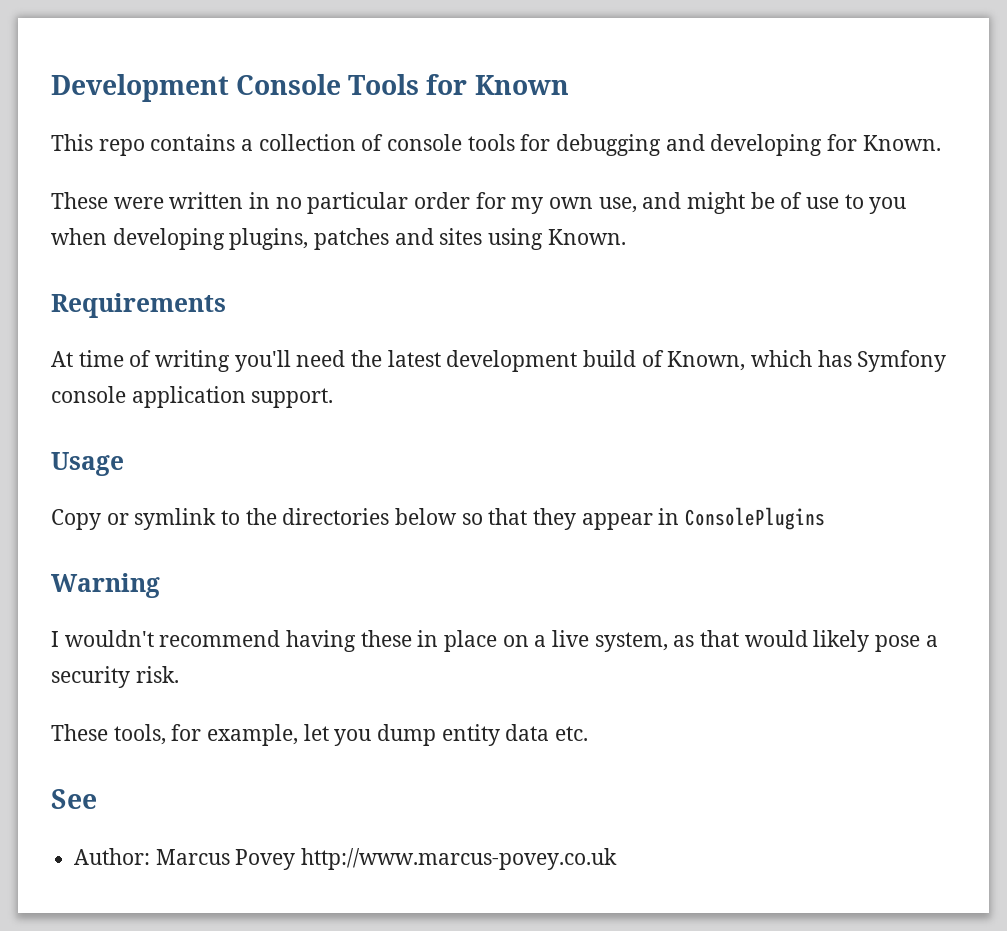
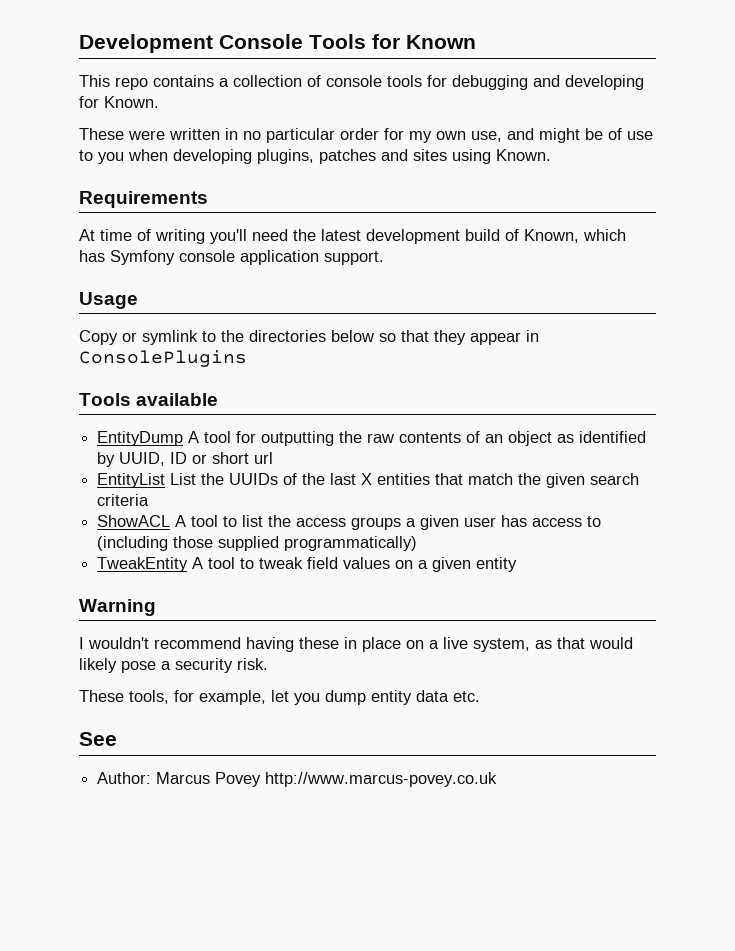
(826, 518) none -> [79,393,219,406] [97,431,647,446] [97,452,274,467] [97,473,640,488] [97,494,150,506] [97,515,602,530] [97,536,418,551] [97,557,518,572] // Tools available // EntityDump A tool for outputting the raw contents of an object as identified by UUID, ID or short url // EntityList List the UUIDs of the last X entities that match the given search criteria // ShowACL A tool to list the access groups a given user has access to (including those supplied programmatically) // TweakEntity A tool to tweak field values on a given entity

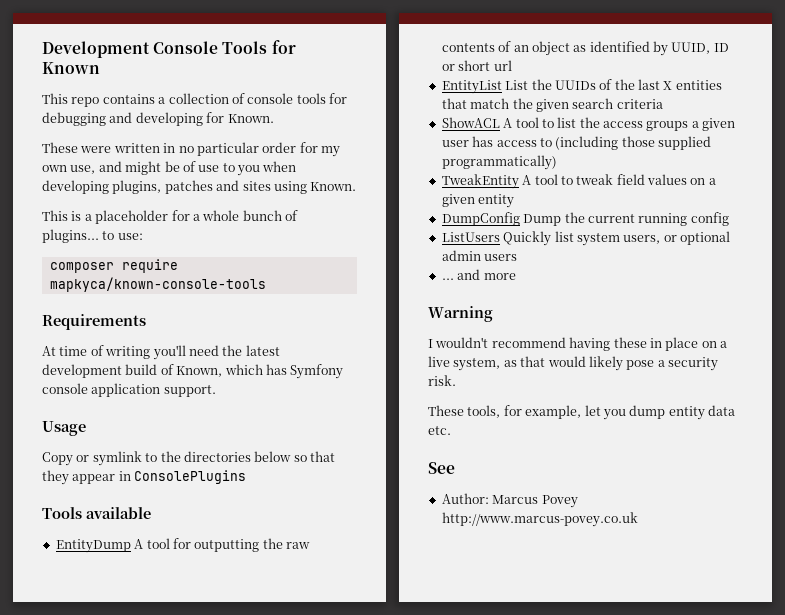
(551, 155) none -> [42,210,298,224] [42,229,143,243] [49,259,178,273] [49,277,266,292] // This is a placeholder for a whole bunch of plugins... to use: // composer require mapkyca/known-console-tools
(518, 564) none -> [441,212,729,226] [441,231,730,246] [441,250,518,261] [441,269,516,280] // DumpConfig Dump the current running config // ListUsers Quickly list system users, or optional admin users // ... and more

